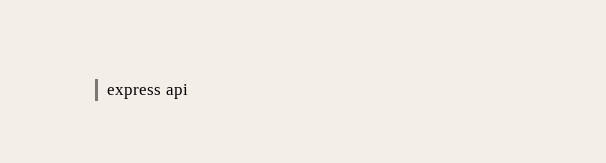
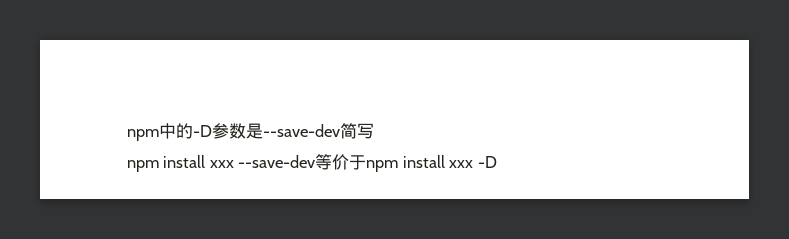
[107,84,188,99] express api -> [127,123,374,141] [127,154,497,172] npm中的-D参数是--save-dev简写 // npm install xxx --save-dev等价于npm install xxx -D

